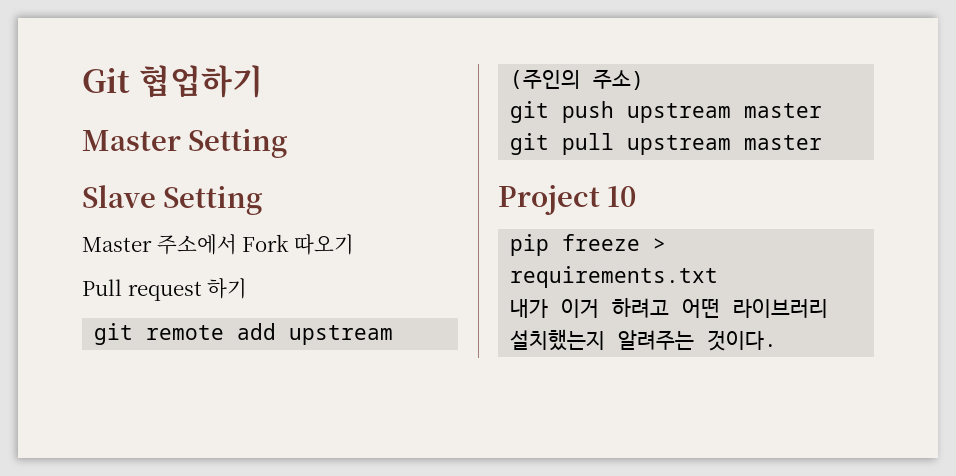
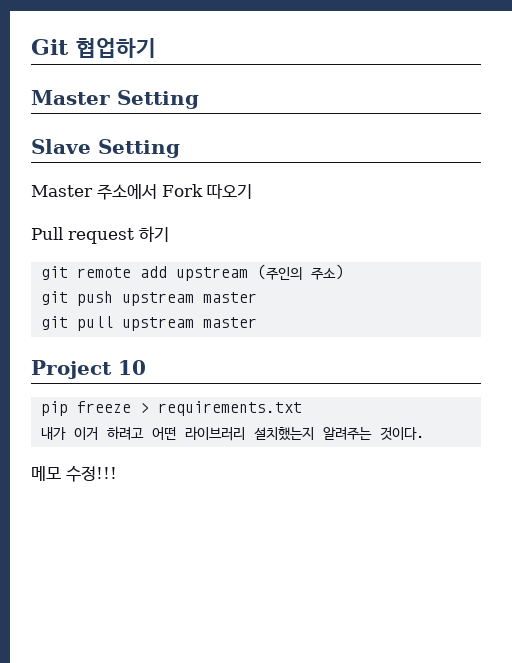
(778, 340) none -> [31,466,117,482] // 메모 수정!!!

